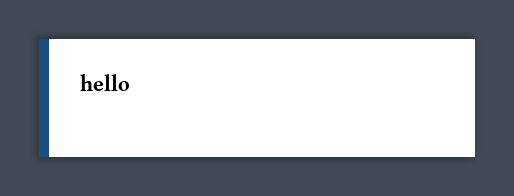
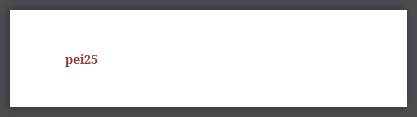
[80,74,130,91] hello -> [65,54,98,67] pei25

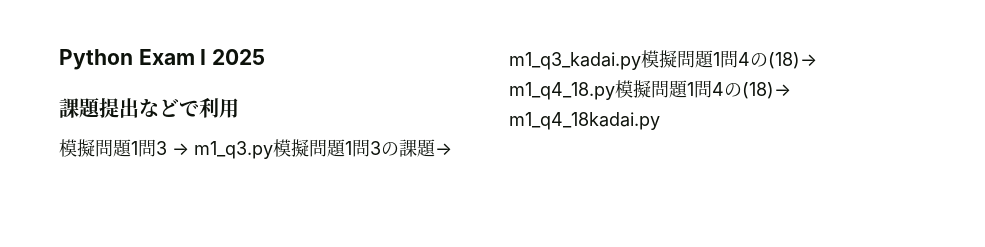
[65,54,98,67] pei25 -> [59,49,266,70] [59,97,239,118] [59,139,452,159] [509,50,817,70] [509,80,791,100] [509,112,660,130] Python Exam I 2025 // 課題提出などで利用 // 模擬問題1問3 → m1_q3.py模擬問題1問3の課題→ m1_q3_kadai.py模擬問題1問4の(18)→ m1_q4_18.py模擬問題1問4の(18)→ m1_q4_18kadai.py

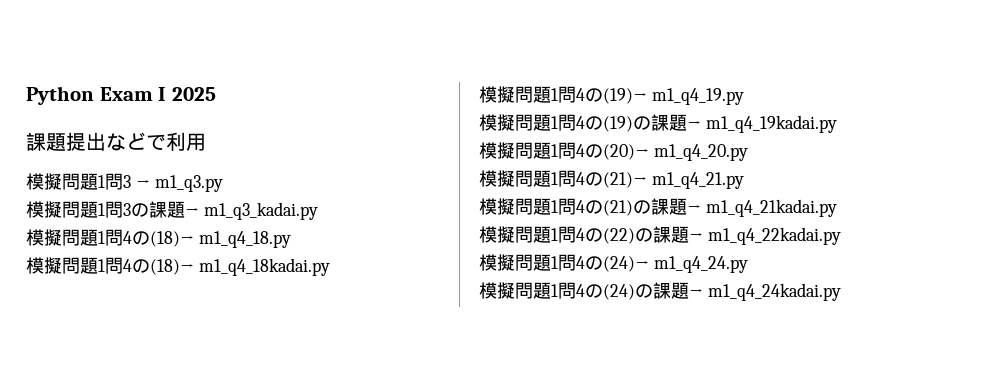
(273, 150) none -> (223, 183) //
(641, 61) none -> (318, 211) //
(615, 91) none -> (291, 239) //
(660, 121) none -> [479,86,744,105] [479,114,837,133] [479,142,748,161] [479,170,744,189] [479,198,837,217] [479,226,841,245] [479,254,748,273] [479,282,841,301] // 模擬問題1問4の(19)→ m1_q4_19.py // 模擬問題1問4の(19)の課題→ m1_q4_19kadai.py // 模擬問題1問4の(20)→ m1_q4_20.py // 模擬問題1問4の(21)→ m1_q4_21.py // 模擬問題1問4の(21)の課題→ m1_q4_21kadai.py // 模擬問題1問4の(22)の課題→ m1_q4_22kadai.py // 模擬問題1問4の(24)→ m1_q4_24.py // 模擬問題1問4の(24)の課題→ m1_q4_24kadai.py

